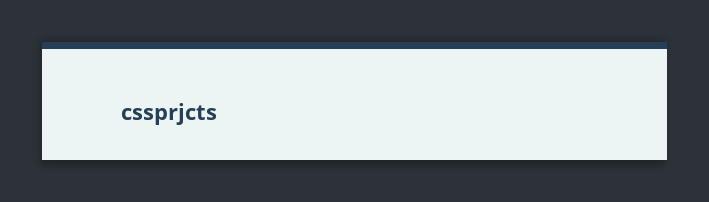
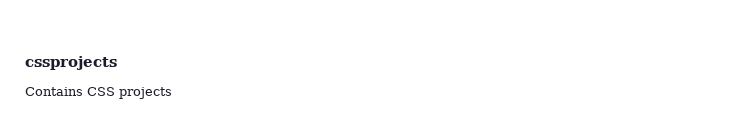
[121,103,217,125] cssprjcts -> [25,56,117,70] [25,87,172,99] cssprojects // Contains CSS projects

